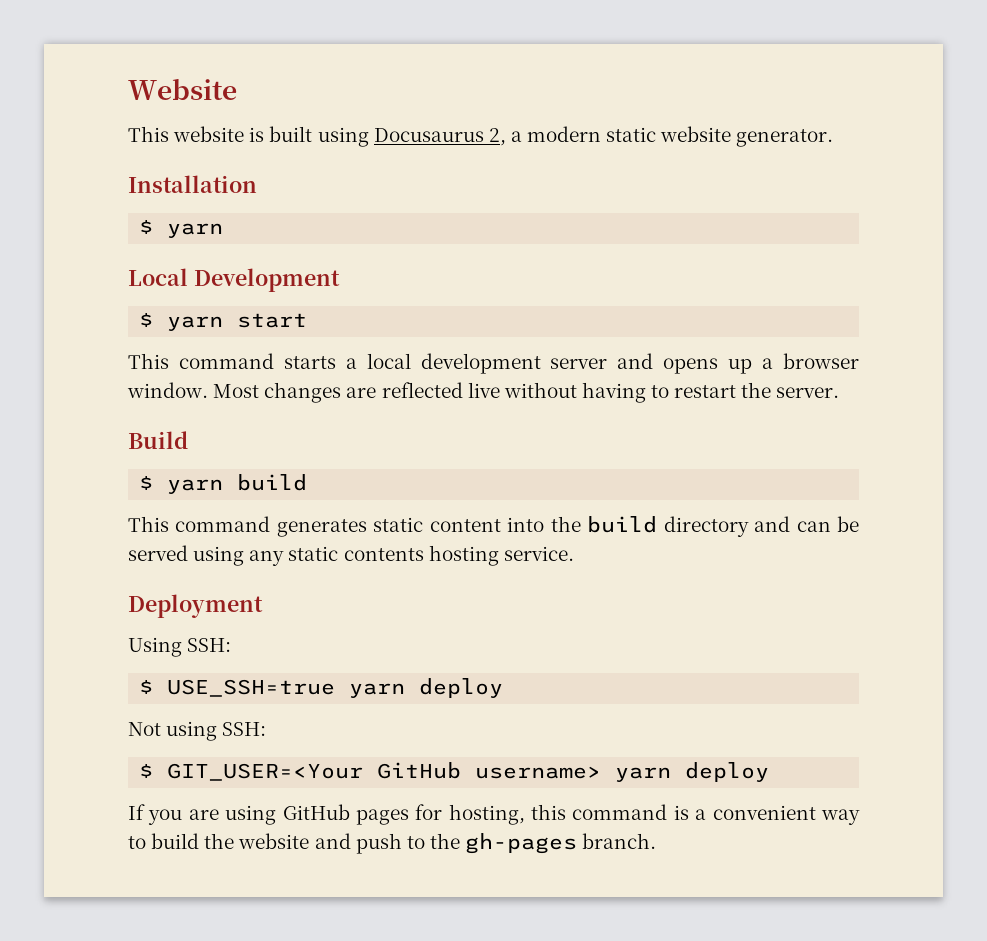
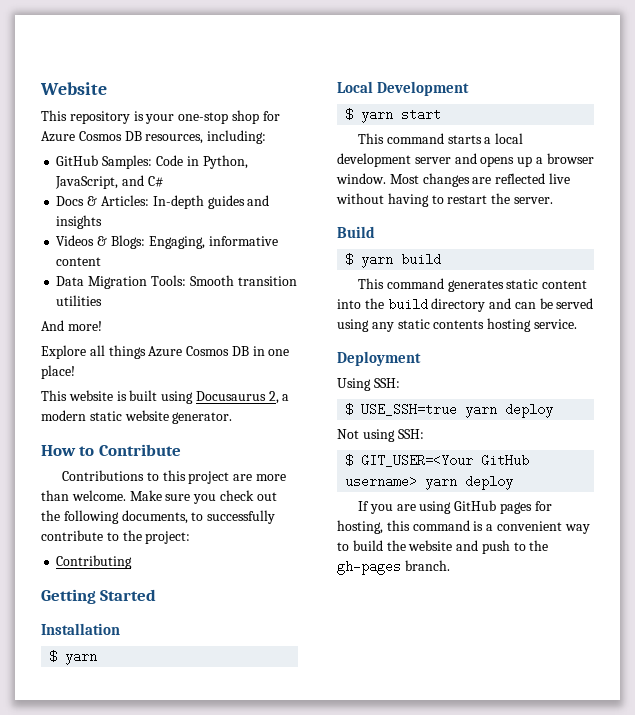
(237, 89) none -> [41,110,280,124] [41,130,267,144] [56,155,248,169] [55,175,164,189] [56,195,270,209] [56,215,103,229] [56,235,278,249] [56,257,102,266] [56,275,297,289] [56,295,103,306] [41,320,102,331] [41,345,290,359] [41,365,75,379] // This repository is your one-stop shop for Azure Cosmos DB resources, including: // GitHub Samples: Code in Python, JavaScript, and C# // Docs & Articles: In-depth guides and insights // Videos & Blogs: Engaging, informative content // Data Migration Tools: Smooth transition utilities // And more! // Explore all things Azure Cosmos DB in one place!
(834, 138) none -> [41,444,181,456] [61,470,286,484] [41,490,277,504] [41,510,276,524] [41,530,191,544] [56,555,133,569] [41,589,157,604] // How to Contribute // Contributions to this project are more than welcome. Make sure you check out the following documents, to successfully contribute to the project: // Contributing // Getting Started

